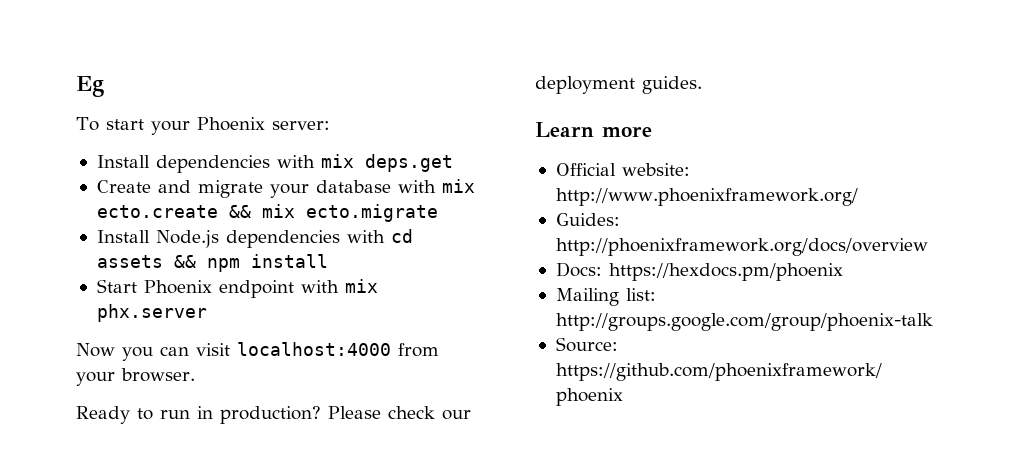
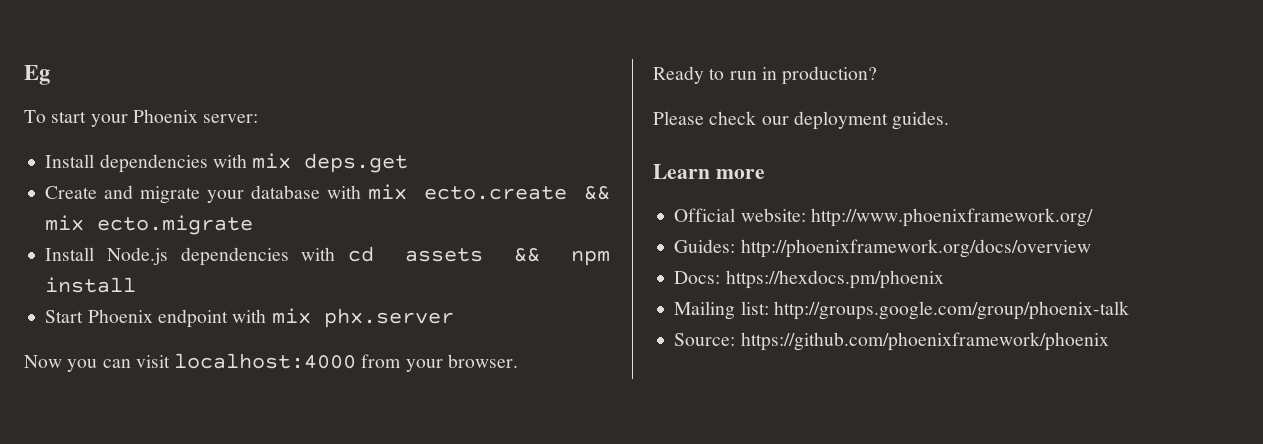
(321, 415) none -> (878, 75) //

